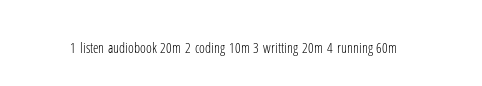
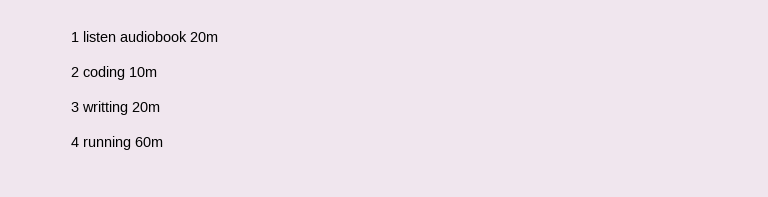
(182, 48) none -> (218, 37) //
(250, 48) none -> (157, 72) //
(324, 48) none -> (160, 107) //

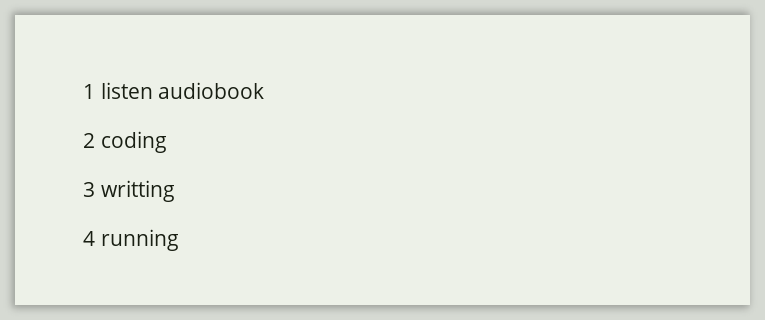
[190,32,218,42] 20m -> (265, 90) none
[129,67,157,77] 10m -> (167, 142) none
[132,102,160,112] 20m -> (175, 191) none
[135,137,163,147] 60m -> (179, 240) none

